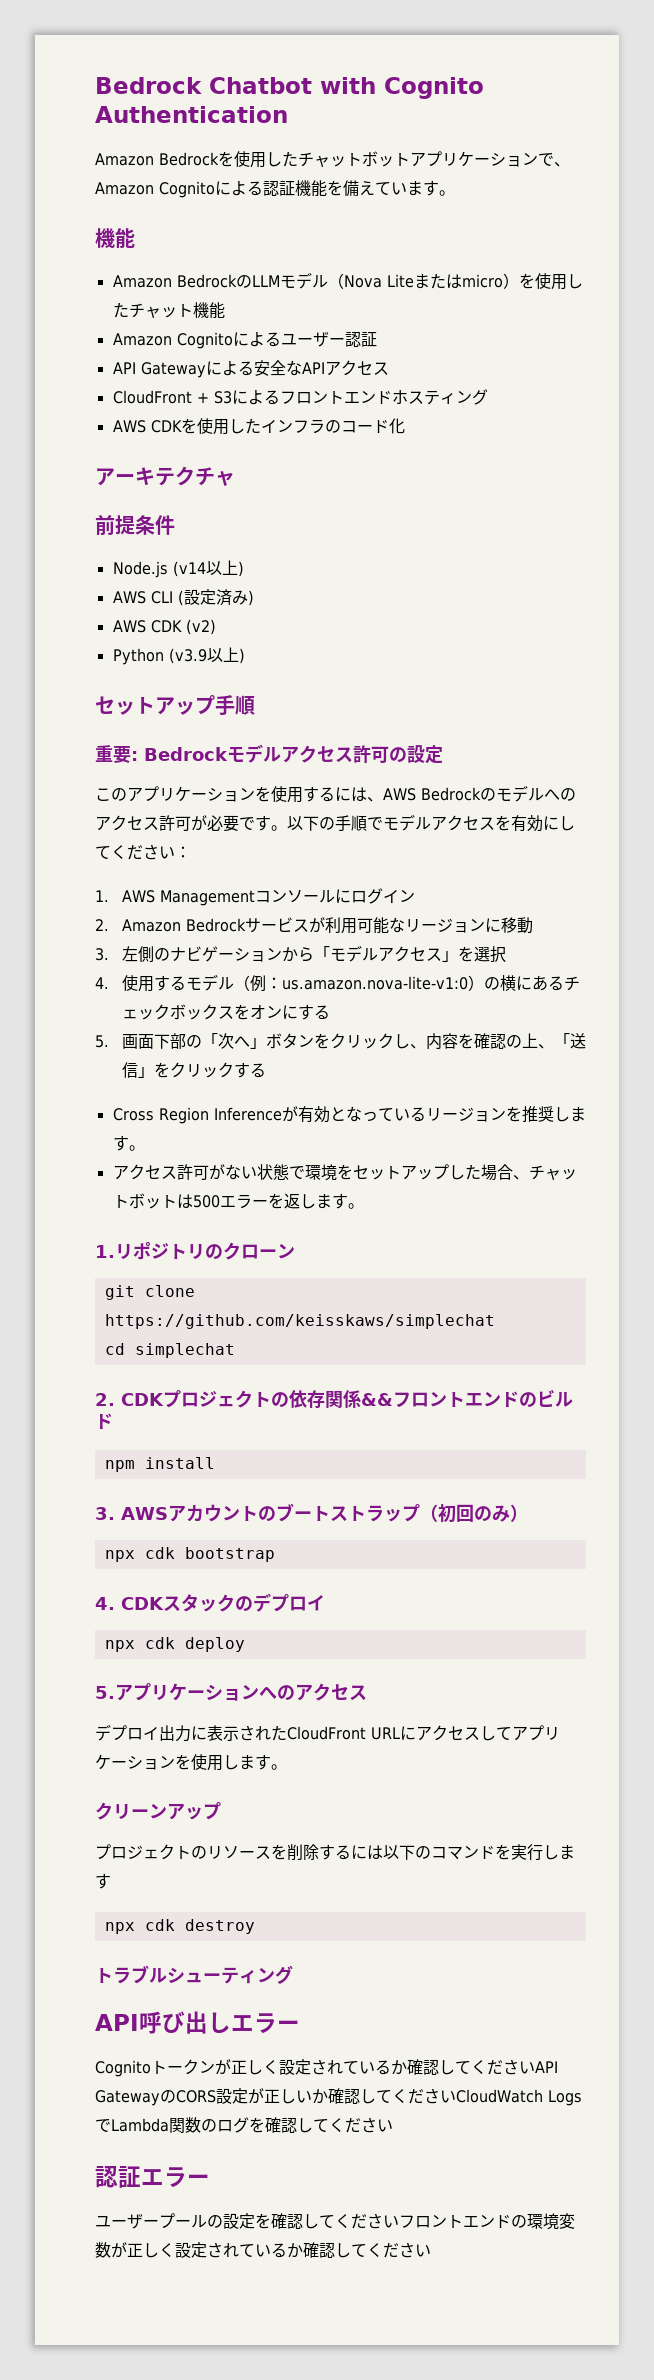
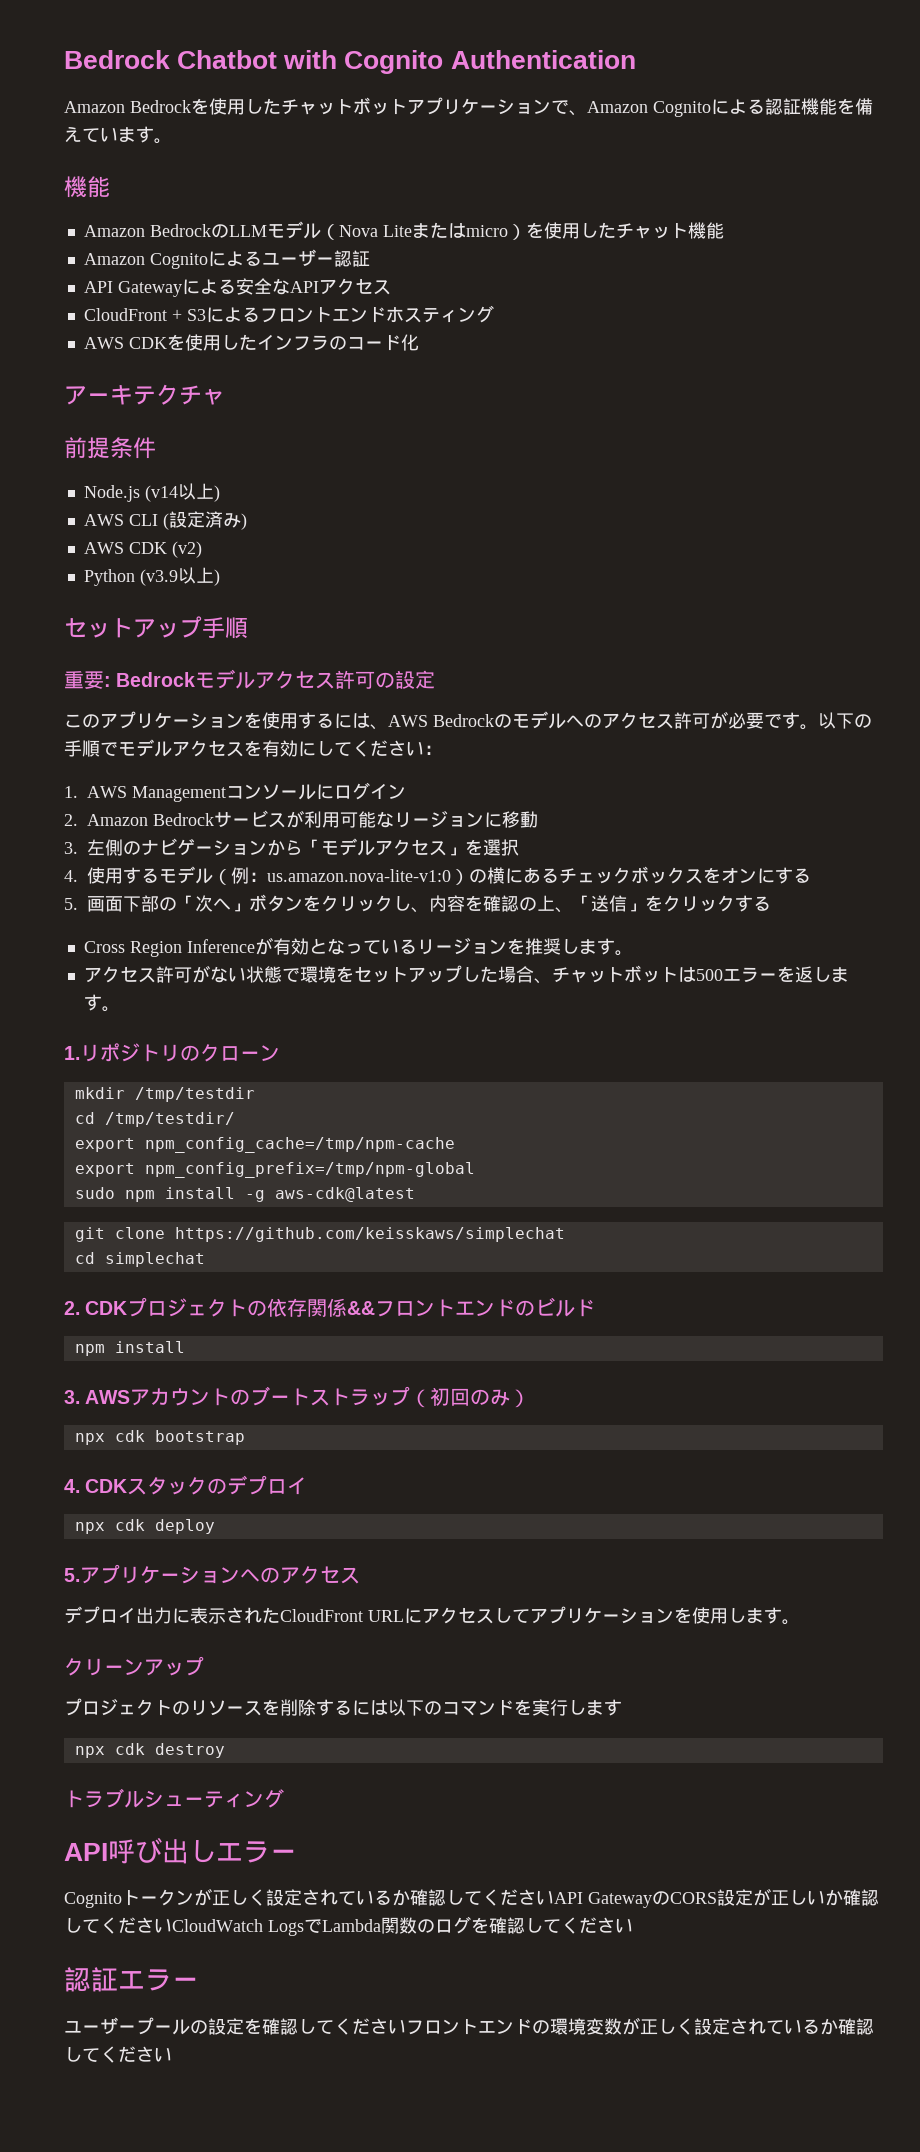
(295, 1251) none -> [74,1087,255,1102] [74,1112,235,1127] [74,1137,455,1153] [74,1162,475,1178] [74,1187,415,1202] // mkdir /tmp/testdir // cd /tmp/testdir/ // export npm_config_cache=/tmp/npm-cache // export npm_config_prefix=/tmp/npm-global // sudo npm install -g aws-cdk@latest

